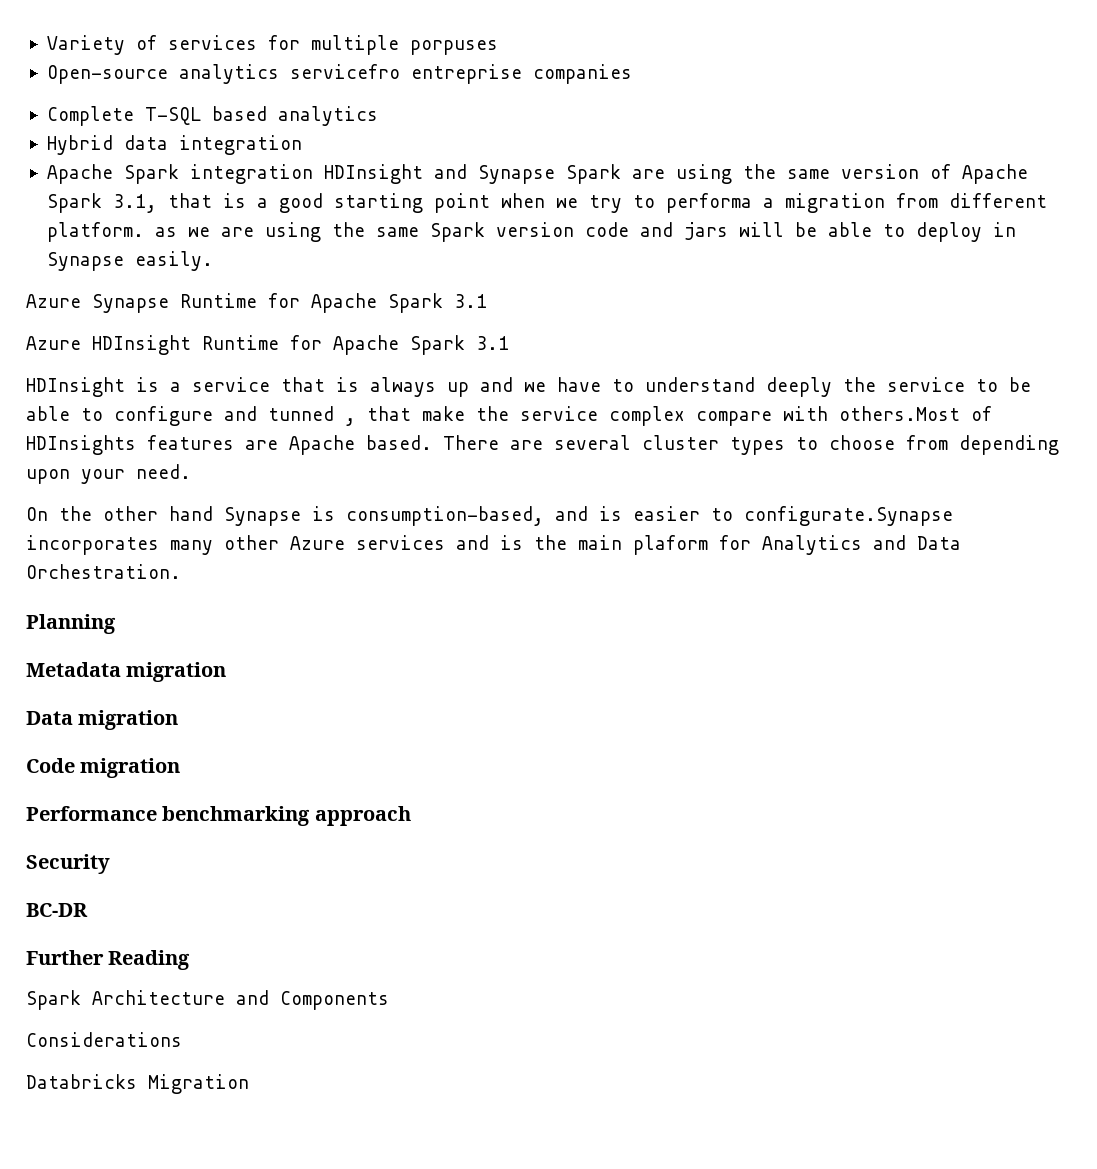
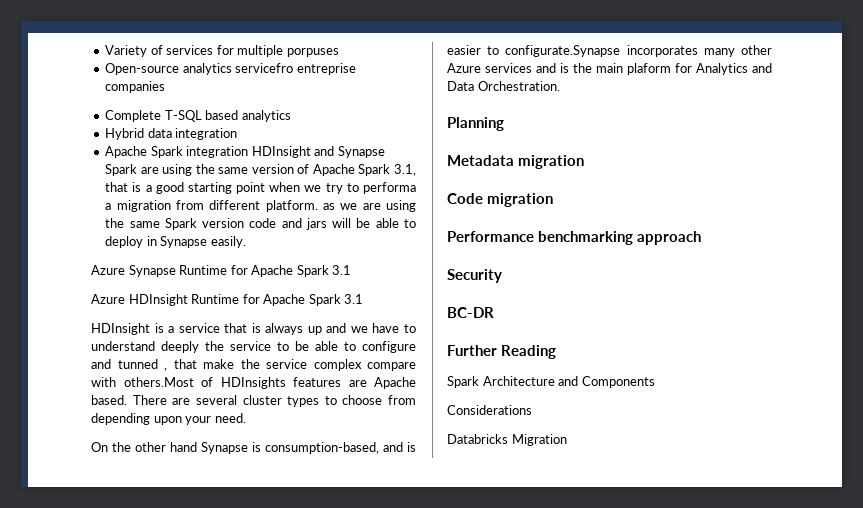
[26,710,179,730] // Data migration -> (585, 162) none

